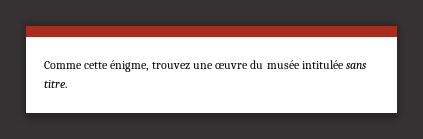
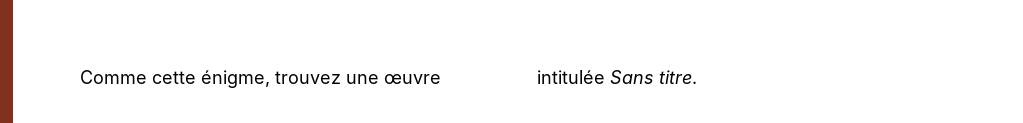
[250,60,368,69] du musée intitulée sans -> [537,70,654,84] intitulée Sans

